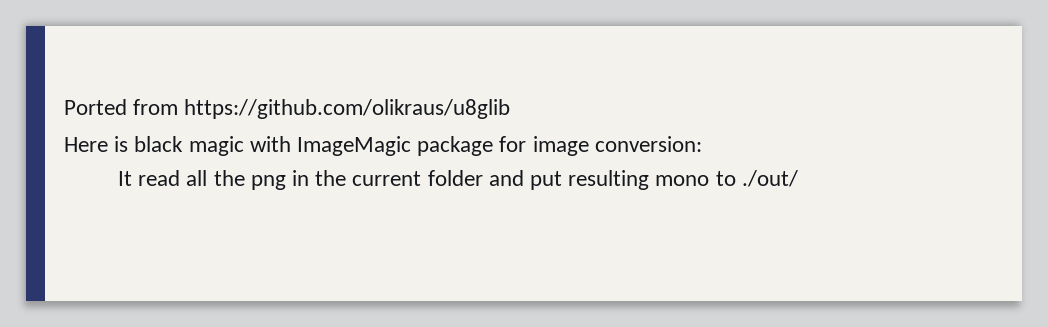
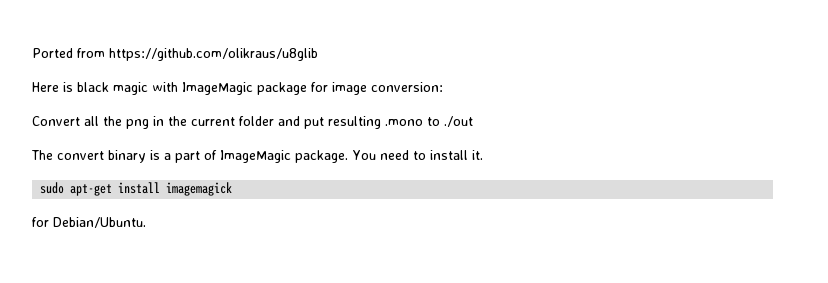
[117,170,181,186] It read -> [32,116,80,126] Convert
[655,170,798,187] mono to ./out/ -> [385,116,473,127] [31,150,483,163] [40,182,233,196] [32,217,146,228] .mono to ./out // The convert binary is a part of ImageMagic package. You need to install it. // sudo apt-get install imagemagick // for Debian/Ubuntu.

